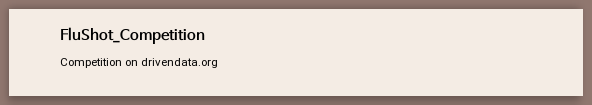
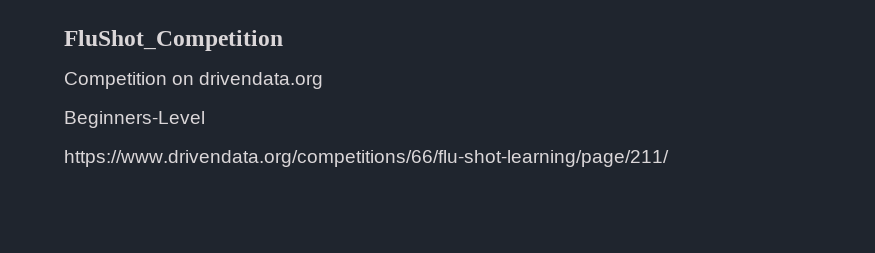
(219, 63) none -> [64,111,205,128] [64,150,669,167] // Beginners-Level // https://www.drivendata.org/competitions/66/flu-shot-learning/page/211/

